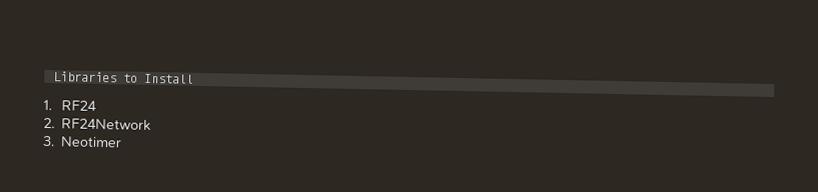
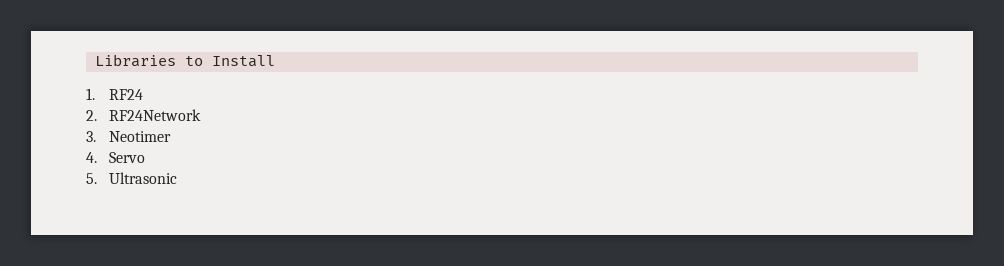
(123, 142) none -> [86,152,146,163] [86,172,178,184] // 4. Servo // 5. Ultrasonic

